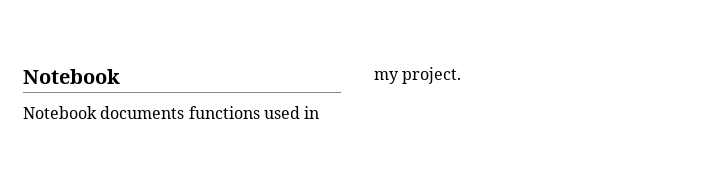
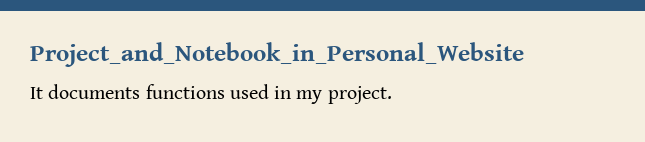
[23,69,120,84] [23,106,97,119] Notebook // Notebook -> [30,42,524,67] [30,87,43,99] Project_and_Notebook_in_Personal_Website // It

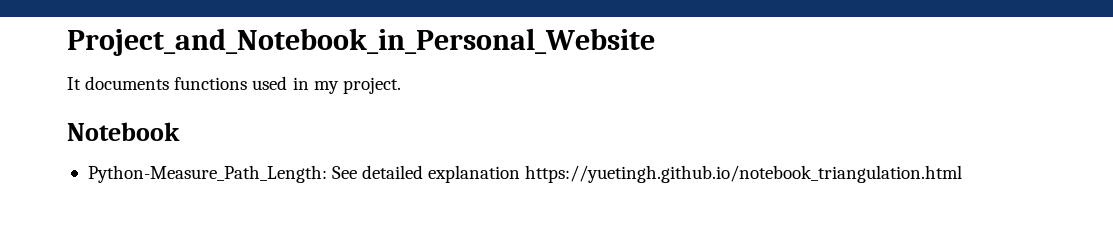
(392, 95) none -> [67,122,180,141] [87,165,963,183] // Notebook // Python-Measure_Path_Length: See detailed explanation https://yuetingh.github.io/notebook_triangulation.html

